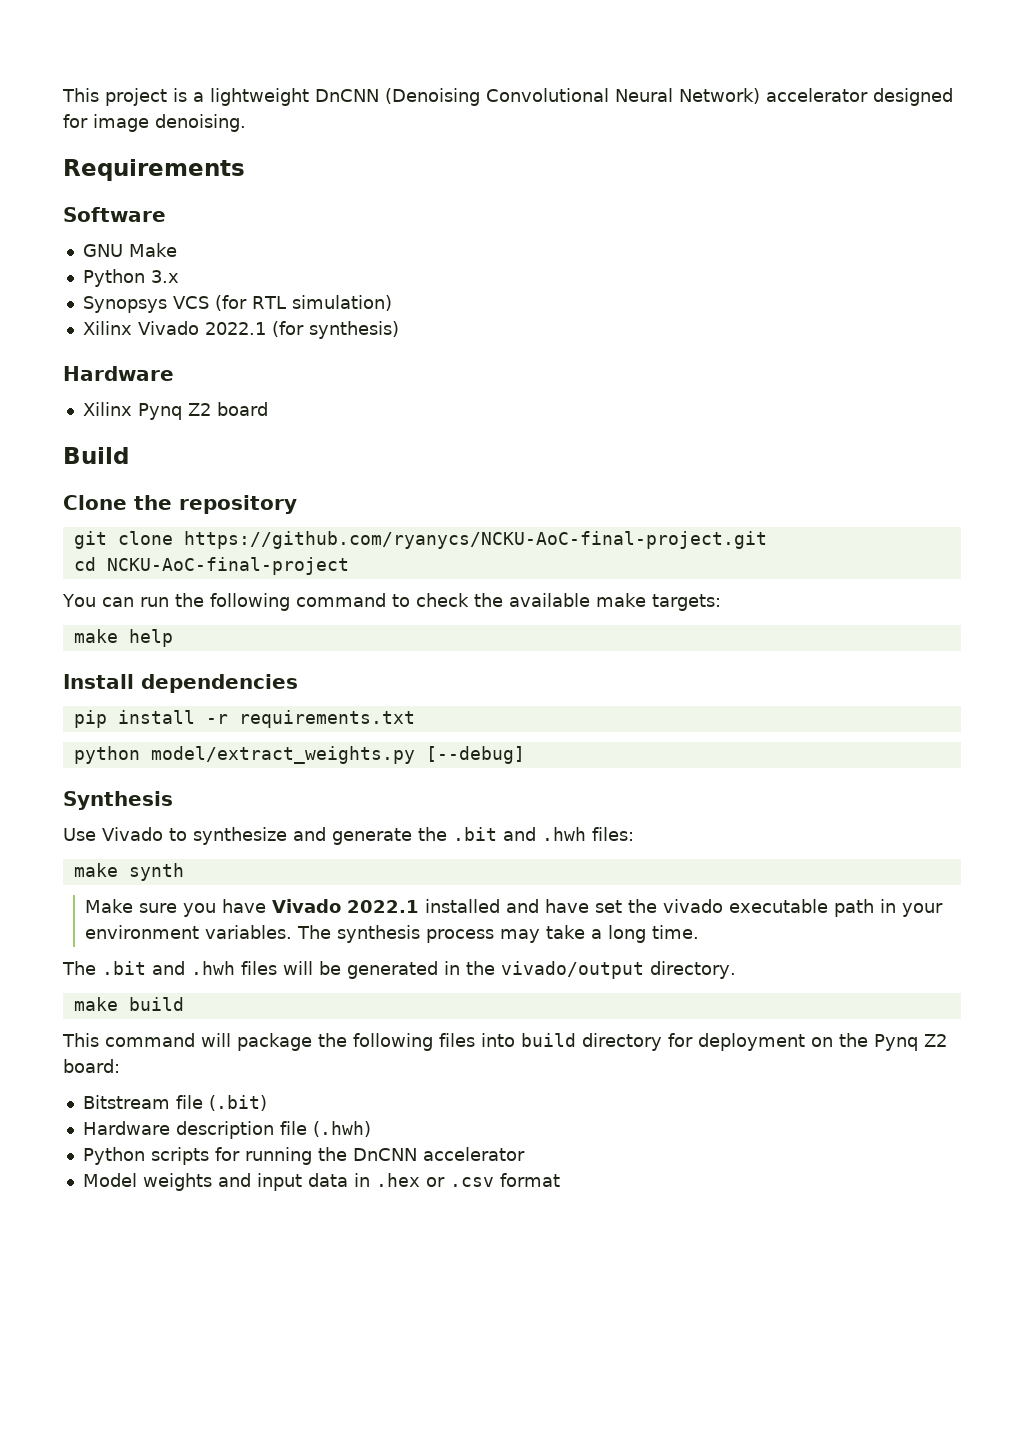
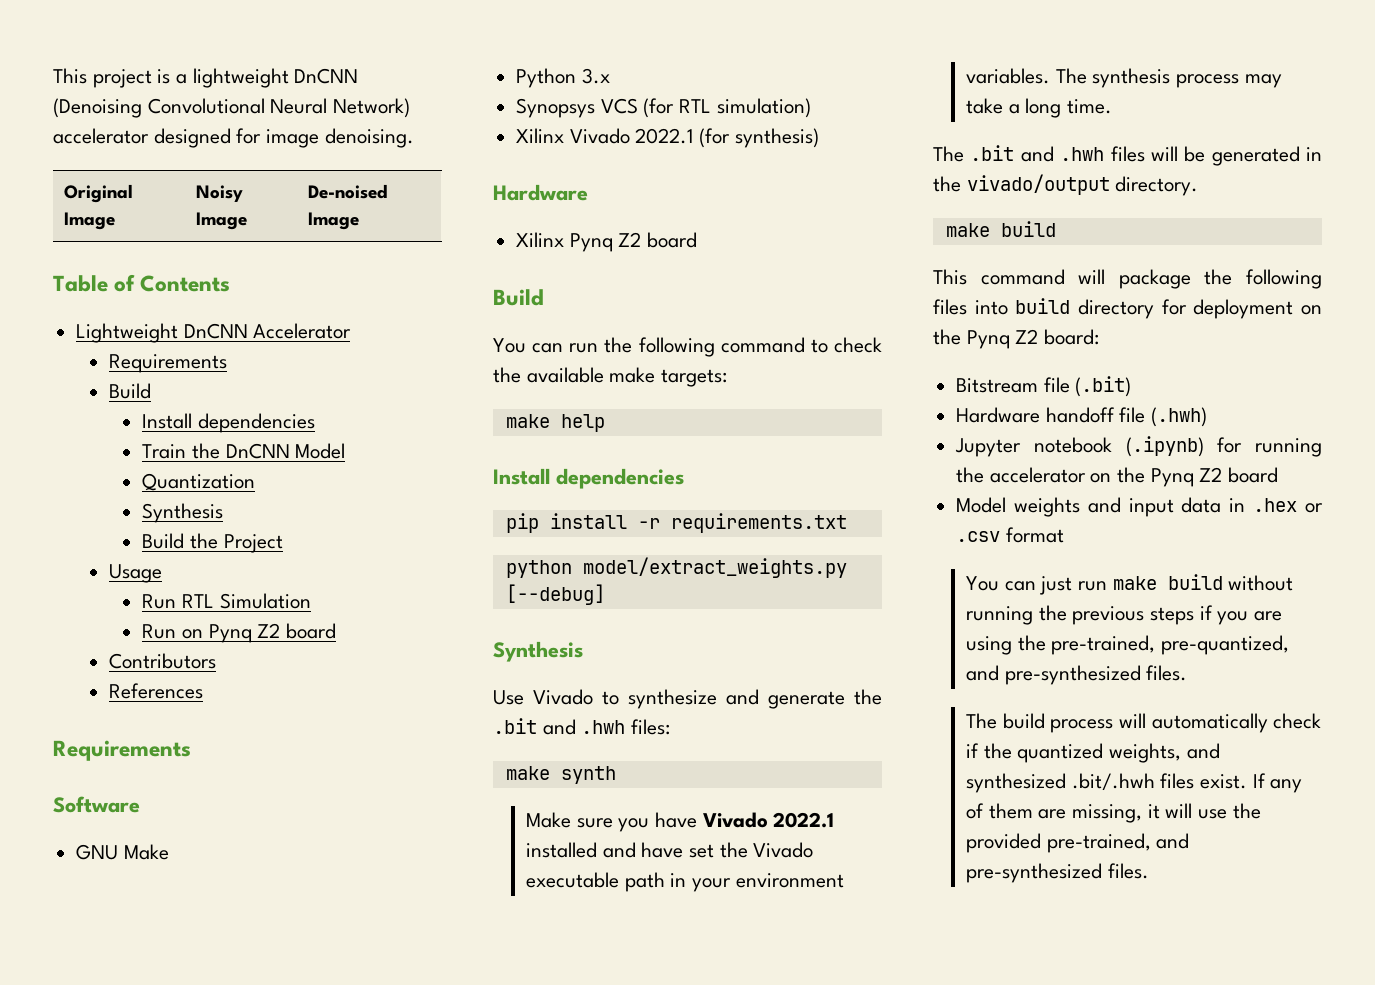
(246, 123) none -> [63,184,133,203] [63,212,115,230] [195,185,243,202] [195,212,247,230] [307,184,388,199] [307,212,359,230] [53,274,231,292] [76,323,352,343] [109,354,228,373] [109,383,152,399] [142,413,315,433] [142,443,346,459] [142,473,256,491] [142,503,224,523] [142,533,283,553] [109,564,163,583] [142,593,311,609] [142,623,336,643] [109,653,217,669] [109,683,204,699] // Original Image | Noisy Image | De-noised Image // Table of Contents // Lightweight DnCNN Accelerator // Requirements // Build // Install dependencies // Train the DnCNN Model // Quantization // Synthesis // Build the Project // Usage // Run RTL Simulation // Run on Pynq Z2 board // Contributors // References
[63,495,297,514] [73,531,767,549] [73,557,349,575] // Clone the repository // git clone https://github.com/ryanycs/NCKU-AoC-final-project.git // cd NCKU-AoC-final-project -> (544, 297) none
[663,899,724,913] vivado -> [753,842,814,858] Vivado
[175,1121,274,1139] description -> [1045,407,1115,423] handoff
[82,1147,209,1165] Python scripts -> [955,436,1204,457] Jupyter notebook (.ipynb)
[352,1147,525,1161] DnCNN accelerator -> [989,467,1279,487] accelerator on the Pynq Z2 board
(560, 1180) none -> [966,574,1294,595] [966,605,1283,625] [966,635,1290,655] [966,665,1188,685] [966,713,1322,733] [966,743,1220,763] [966,773,1303,793] [966,803,1261,823] [966,833,1190,853] [966,863,1149,883] // You can just run make build without running the previous steps if you are using the pre-trained, pre-quantized, and pre-synthesized files. // The build process will automatically check if the quantized weights, and synthesized .bit/.hwh files exist. If any of them are missing, it will use the provided pre-trained, and pre-synthesized files.

